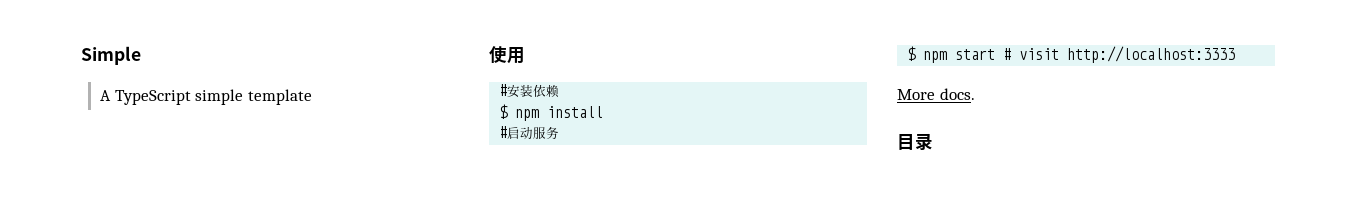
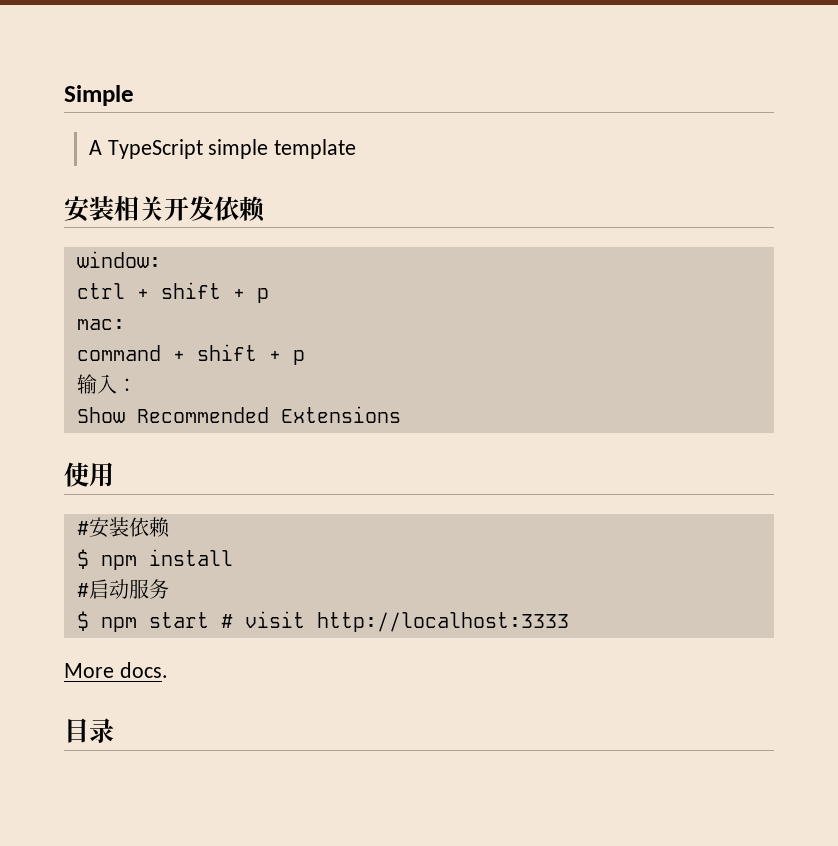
(312, 97) none -> [64,195,265,222] [76,251,161,268] [76,282,269,303] [76,319,125,330] [76,344,305,365] [76,374,137,394] [76,406,401,423] // 安装相关开发依赖 // window: // ctrl + shift + p // mac: // command + shift + p // 输入： // Show Recommended Extensions

